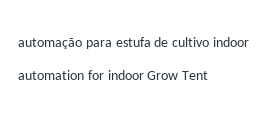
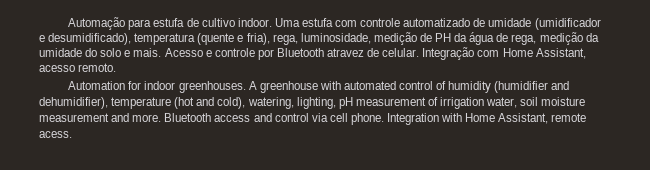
[18,38,82,49] automação -> [68,17,126,30] Automação
[212,37,249,47] [18,70,209,80] indoor // automation for indoor Grow Tent -> [237,18,601,30] [39,32,599,45] [39,47,586,60] [39,63,117,72] [68,81,570,93] [39,97,586,109] [39,113,587,125] [39,131,72,138] indoor. Uma estufa com controle automatizado de umidade (umidificador e desumidificado), temperatura (quente e fria), rega, luminosidade, medição de PH da água de rega, medição da umidade do solo e mais. Acesso e controle por Bluetooth atravez de celular. Integração com Home Assistant, acesso remoto. // Automation for indoor greenhouses. A greenhouse with automated control of humidity (humidifier and dehumidifier), temperature (hot and cold), watering, lighting, pH measurement of irrigation water, soil moisture measurement and more. Bluetooth access and control via cell phone. Integration with Home Assistant, remote acess.

